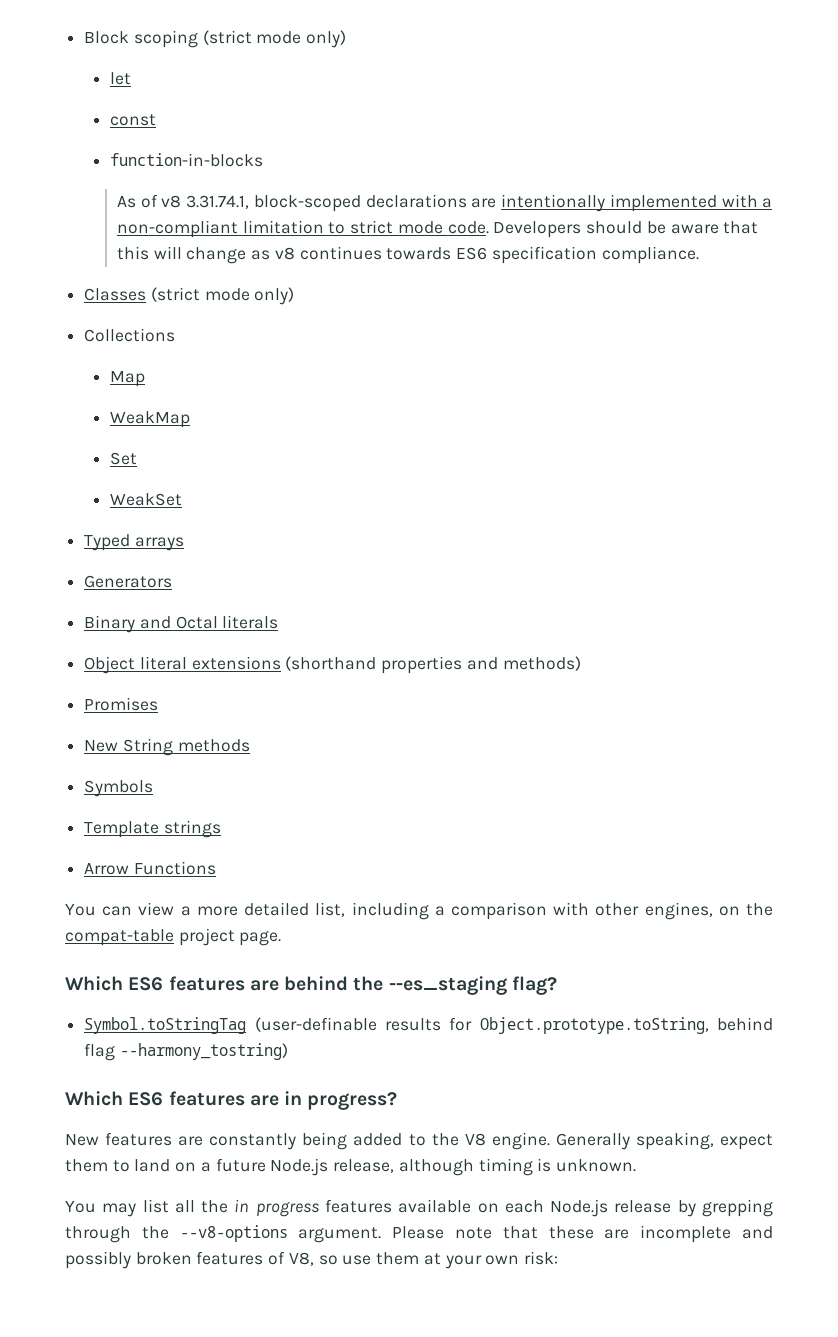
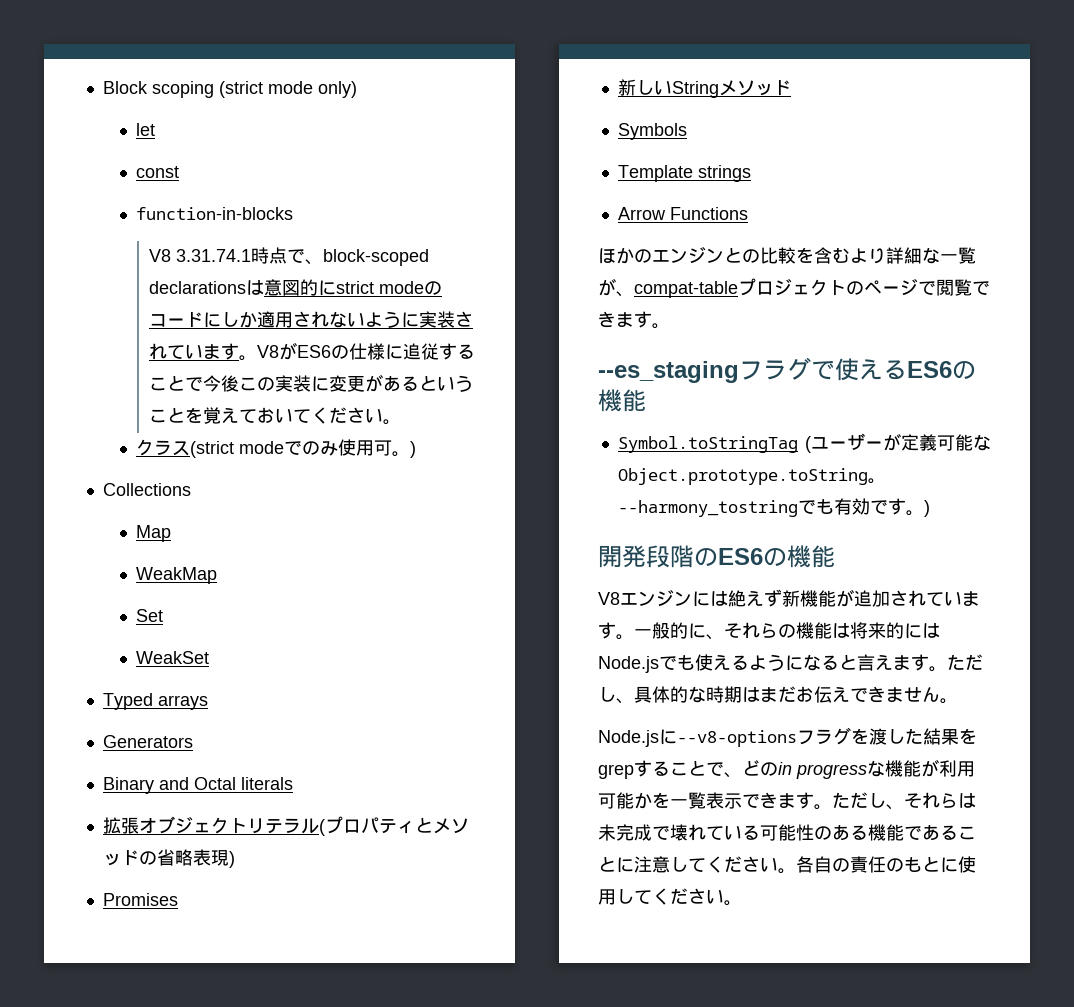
[116,194,773,212] [116,220,759,238] [116,246,699,264] [84,287,295,305] As of v8 3.31.74.1, block-scoped declarations are intentionally implemented with a non-compliant limitation to strict mode code. Developers should be aware that this will change as v8 continues towards ES6 specification compliance. // Classes (strict mode only) -> [149,247,430,266] [149,279,443,296] [149,311,474,328] [149,342,476,361] [149,374,474,392] [149,407,402,425] [135,439,416,458] V8 3.31.74.1時点で、block-scoped declarationsは意図的にstrict modeのコードにしか適用されないように実装されています。V8がES6の仕様に追従することで今後この実装に変更があるということを覚えておいてください。 // クラス(strict modeでのみ使用可。)
[84,656,581,674] [84,697,159,711] [84,738,250,756] Object literal extensions (shorthand properties and methods) // Promises // New String methods -> [102,816,469,836] [102,849,235,868] [102,893,178,906] [617,79,791,98] 拡張オブジェクトリテラル(プロパティとメソッドの省略表現) // Promises // 新しいStringメソッド
[65,902,773,920] [65,928,282,946] [65,976,557,995] [84,1017,774,1034] [84,1043,288,1061] [65,1091,398,1110] [65,1132,773,1150] [65,1158,636,1176] [65,1199,774,1217] [65,1225,773,1243] [65,1251,558,1269] You can view a more detailed list, including a comparison with other engines, on the compat-table project page. // Which ES6 features are behind the --es_staging flag? // Symbol.toStringTag (user-definable results for Object.prototype.toString, behind flag --harmony_tostring) // Which ES6 features are in progress? // New features are constantly being added to the V8 engine. Generally speaking, expect them to land on a future Node.js release, although timing is unknown. // You may list all the in progress features available on each Node.js release by grepping through the --v8-options argument. Please note that these are incomplete and possibly broken features of V8, so use them at your own risk: -> [598,247,976,264] [598,278,990,298] [598,311,670,329] [598,357,976,383] [598,389,646,412] [617,433,991,453] [617,468,886,485] [617,498,930,517] [598,545,835,568] [598,589,980,607] [598,622,940,640] [598,654,983,673] [598,686,958,704] [598,727,977,747] [598,759,975,779] [598,792,976,810] [598,824,976,841] [598,856,976,874] [598,888,742,906] ほかのエンジンとの比較を含むより詳細な一覧が、compat-tableプロジェクトのページで閲覧できます。 // --es_stagingフラグで使えるES6の機能 // Symbol.toStringTag (ユーザーが定義可能なObject.prototype.toString。--harmony_tostringでも有効です。) // 開発段階のES6の機能 // V8エンジンには絶えず新機能が追加されています。一般的に、それらの機能は将来的にはNode.jsでも使えるようになると言えます。ただし、具体的な時期はまだお伝えできません。 // Node.jsに--v8-optionsフラグを渡した結果をgrepすることで、どのin progressな機能が利用可能かを一覧表示できます。ただし、それらは未完成で壊れている可能性のある機能であることに注意してください。各自の責任のもとに使用してください。

